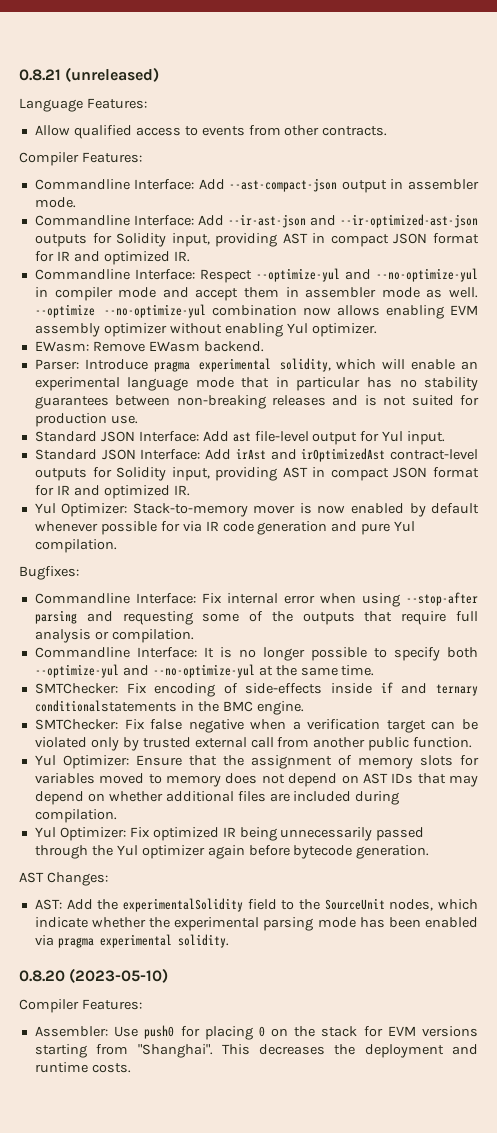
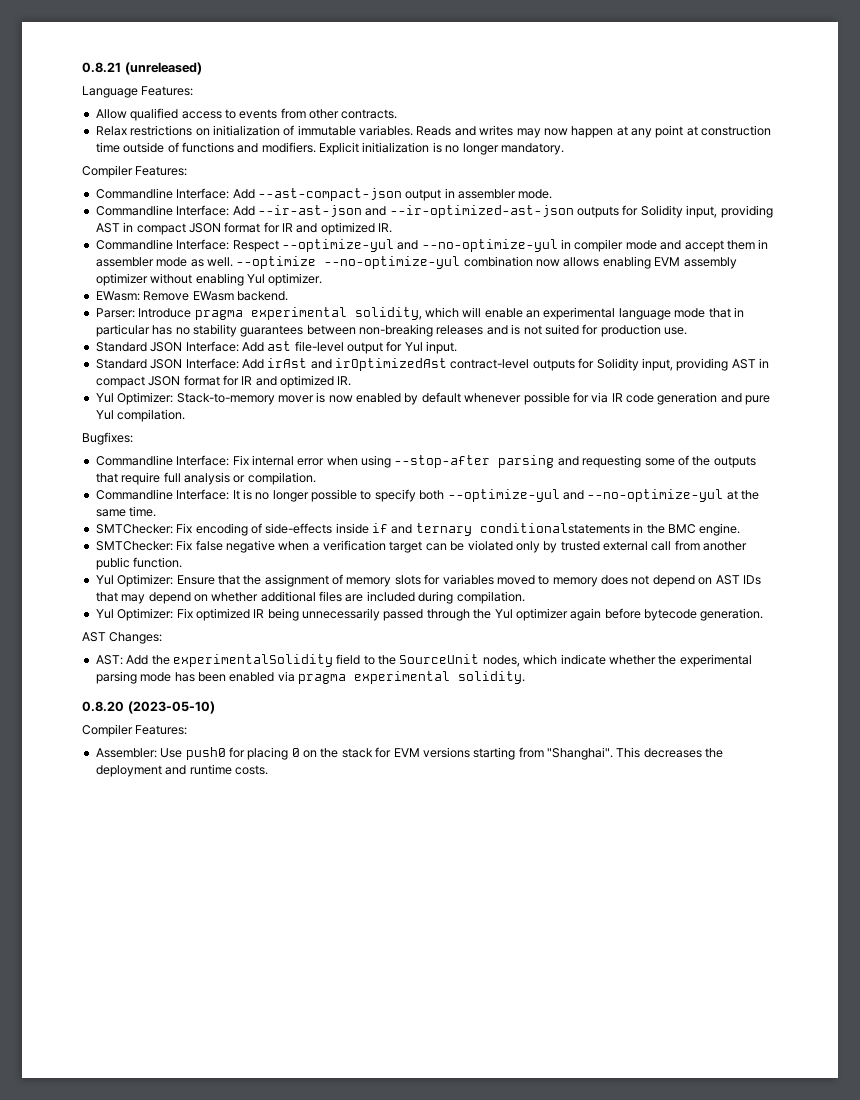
(388, 131) none -> [95,125,772,138] [95,142,564,155] // Relax restrictions on initialization of immutable variables. Reads and writes may now happen at any point at construction time outside of functions and modifiers. Explicit initialization is no longer mandatory.

